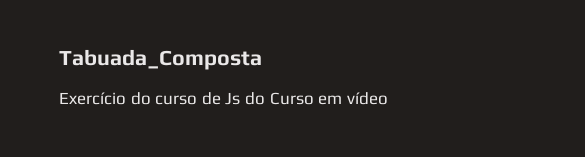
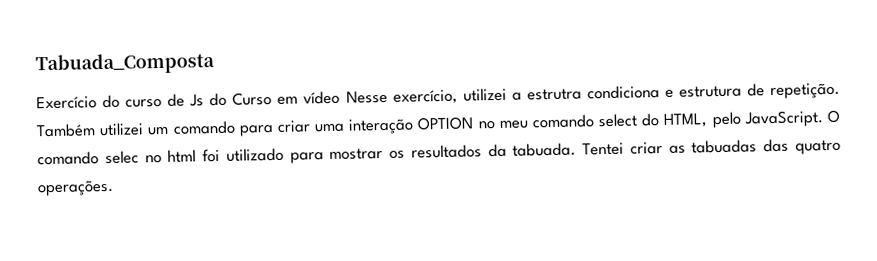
(388, 98) none -> [345,82,840,105] [36,109,840,138] [37,138,841,166] [37,179,114,197] Nesse exercício, utilizei a estrutra condiciona e estrutura de repetição. Também utilizei um comando para criar uma interação OPTION no meu comando select do HTML, pelo JavaScript. O comando selec no html foi utilizado para mostrar os resultados da tabuada. Tentei criar as tabuadas das quatro operações.

